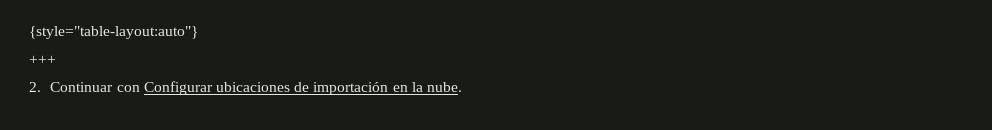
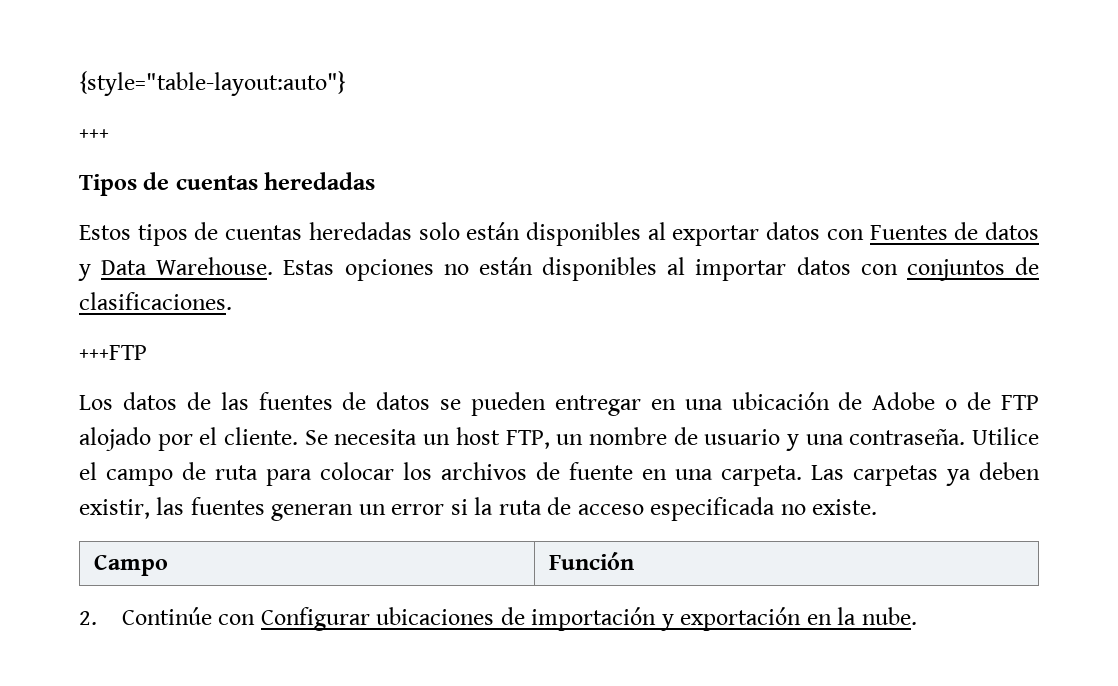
(56, 59) none -> [79,172,376,196] [79,222,1039,246] [78,257,1040,281] [79,292,232,310] [79,345,147,360] [79,392,1039,416] [79,427,1039,451] [79,462,1040,486] [79,497,878,521] [93,555,168,576] [548,552,634,570] // Tipos de cuentas heredadas // Estos tipos de cuentas heredadas solo están disponibles al exportar datos con Fuentes de datos y Data Warehouse. Estas opciones no están disponibles al importar datos con conjuntos de clasificaciones. // +++FTP // Los datos de las fuentes de datos se pueden entregar en una ubicación de Adobe o de FTP alojado por el cliente. Se necesita un host FTP, un nombre de usuario y una contraseña. Utilice el campo de ruta para colocar los archivos de fuente en una carpeta. Las carpetas ya deben existir, las fuentes generan un error si la ruta de acceso especificada no existe. // Campo | Función
[50,82,114,92] Continuar -> [121,607,212,625] Continúe
(389, 88) none -> [660,607,802,631] y exportación

